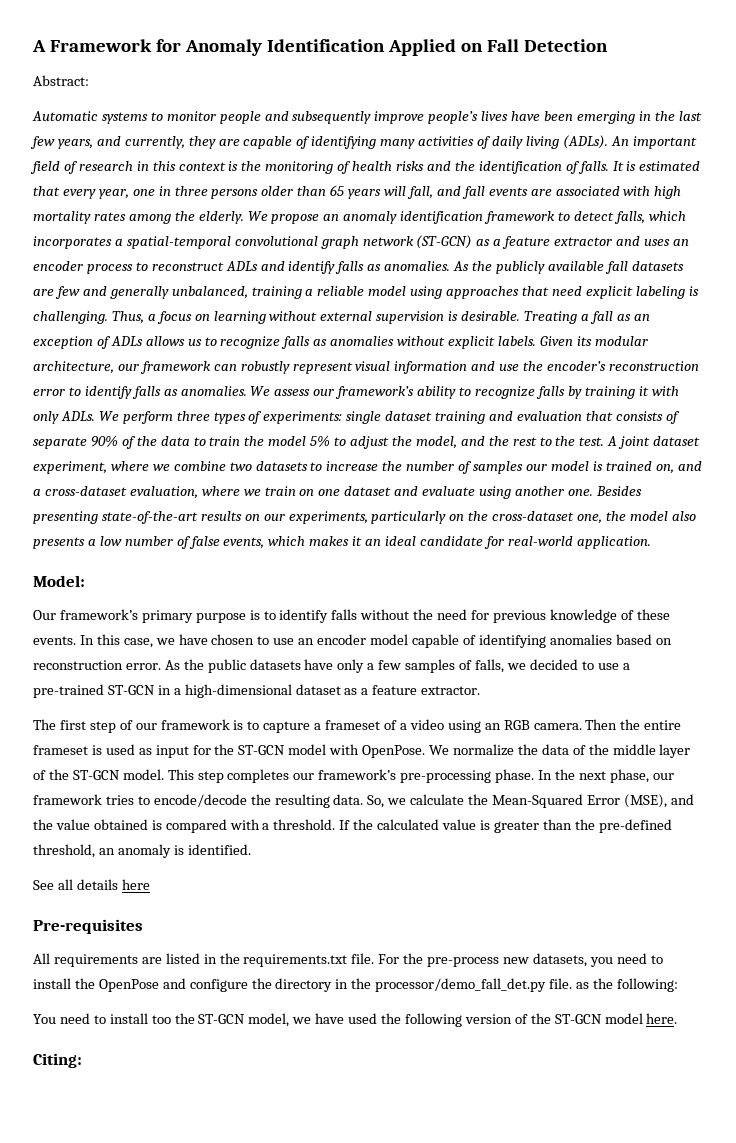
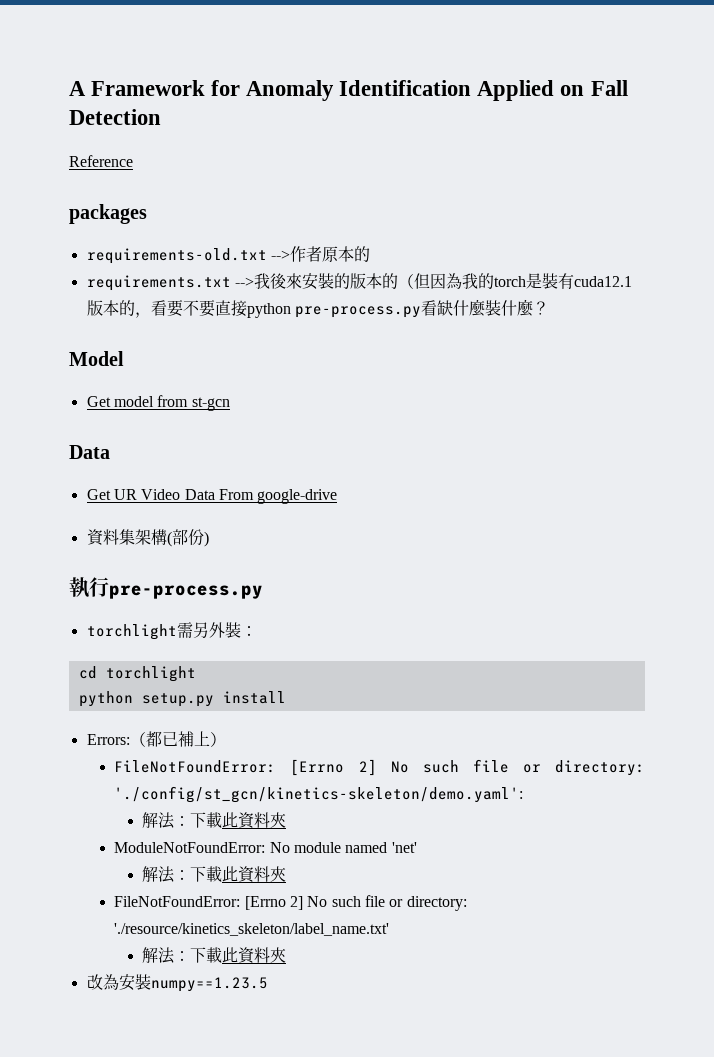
[33,75,89,86] [32,111,702,124] [30,135,697,149] [30,161,701,174] [33,185,682,199] [33,211,686,224] [33,235,689,249] [33,261,684,274] [33,286,699,299] [33,311,650,324] [33,336,648,349] [33,361,699,374] [33,386,679,399] [33,411,680,424] [33,435,701,449] [33,461,702,474] [33,486,642,499] [33,511,696,524] [33,536,651,549] [33,575,85,587] [33,609,670,623] [33,634,672,648] [33,659,630,673] [33,684,481,698] [33,719,682,733] [33,744,691,758] [33,769,674,783] [33,794,694,808] [33,819,672,833] [33,844,251,858] [33,879,150,890] [33,919,143,934] [33,953,663,967] [33,978,678,992] [33,1013,678,1027] [33,1053,82,1068] Abstract: // Automatic systems to monitor people and subsequently improve people’s lives have been emerging in the last few years, and currently, they are capable of identifying many activities of daily living (ADLs). An important field of research in this context is the monitoring of health risks and the identification of falls. It is estimated that every year, one in three persons older than 65 years will fall, and fall events are associated with high mortality rates among the elderly. We propose an anomaly identification framework to detect falls, which incorporates a spatial-temporal convolutional graph network (ST-GCN) as a feature extractor and uses an encoder process to reconstruct ADLs and identify falls as anomalies. As the publicly available fall datasets are few and generally unbalanced, training a reliable model using approaches that need explicit labeling is challenging. Thus, a focus on learning without external supervision is desirable. Treating a fall as an exception of ADLs allows us to recognize falls as anomalies without explicit labels. Given its modular architecture, our framework can robustly represent visual information and use the encoder’s reconstruction error to identify falls as anomalies. We assess our framework’s ability to recognize falls by training it with only ADLs. We perform three types of experiments: single dataset training and evaluation that consists of separate 90% of the data to train the model 5% to adjust the model, and the rest to the test. A joint dataset experiment, where we combine two datasets to increase the number of samples our model is trained on, and a cross-dataset evaluation, where we train on one dataset and evaluate using another one. Besides presenting state-of-the-art results on our experiments, particularly on the cross-dataset one, the model also presents a low number of false events, which makes it an ideal candidate for real-world application. // Model: // Our framework’s primary purpose is to identify falls without the need for previous knowledge of these events. In this case, we have chosen to use an encoder model capable of identifying anomalies based on reconstruction error. As the public datasets have only a few samples of falls, we decided to use a pre-trained ST-GCN in a high-dimensional dataset as a feature extractor. // The first step of our framework is to capture a frameset of a video using an RGB camera. Then the entire frameset is used as input for the ST-GCN model with OpenPose. We normalize the data of the middle layer of the ST-GCN model. This step completes our framework’s pre-processing phase. In the next phase, our framework tries to encode/decode the resulting data. So, we calculate the Mean-Squared Error (MSE), and the value obtained is compared with a threshold. If the calculated value is greater than the pre-defined threshold, an anomaly is identified. // See all details here // Pre-requisites // All requirements are listed in the requirements.txt file. For the pre-process new datasets, you need to install the OpenPose and configure the directory in the processor/demo_fall_det.py file. as the following: // You need to install too the ST-GCN model, we have used the following version of the ST-GCN model here. // Citing: -> [69,155,133,167] [69,204,147,224] [86,246,370,264] [86,273,632,291] [86,299,549,318] [69,351,124,366] [86,395,230,411] [69,445,110,459] [86,489,338,504] [86,529,209,547] [69,577,263,599] [86,622,257,640] [78,666,196,682] [78,691,286,707] [86,731,226,747] [114,759,645,776] [114,786,524,803] [142,812,287,829] [114,842,417,853] [142,866,287,883] [114,895,467,911] [114,923,390,936] [142,947,287,964] [86,974,268,992] Reference // packages // requirements-old.txt -->作者原本的 // requirements.txt -->我後來安裝的版本的（但因為我的torch是裝有cuda12.1版本的，看要不要直接python pre-process.py看缺什麼裝什麼？ // Model // Get model from st-gcn // Data // Get UR Video Data From google-drive // 資料集架構(部份) // 執行pre-process.py // torchlight需另外裝： // cd torchlight // python setup.py install // Errors:（都已補上） // FileNotFoundError: [Errno 2] No such file or directory: './config/st_gcn/kinetics-skeleton/demo.yaml': // 解法：下載此資料夾 // ModuleNotFoundError: No module named 'net' // 解法：下載此資料夾 // FileNotFoundError: [Errno 2] No such file or directory: './resource/kinetics_skeleton/label_name.txt' // 解法：下載此資料夾 // 改為安裝numpy==1.23.5

